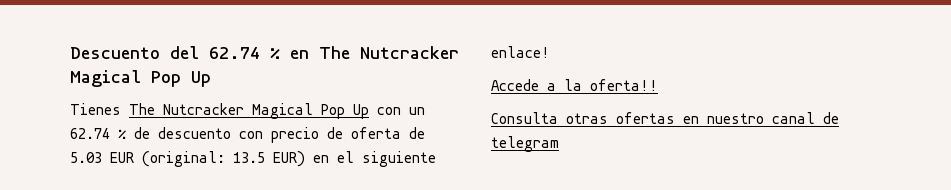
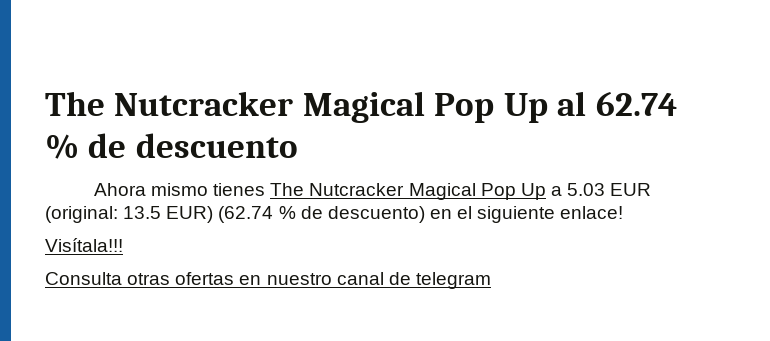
[70,46,459,59] [70,70,211,87] [70,103,425,119] [70,127,425,143] Descuento del 62.74 % en The Nutcracker Magical Pop Up // Tienes The Nutcracker Magical Pop Up con un 62.74 % de descuento con precio de oferta de -> [45,91,677,123] [45,133,298,159] [93,183,562,200] The Nutcracker Magical Pop Up al 62.74 % de descuento // Ahora mismo tienes The Nutcracker Magical Pop Up a
(305, 159) none -> [218,206,425,223] (62.74 % de descuento)
[491,79,658,91] Accede a la oferta!! -> [45,238,123,252] Visítala!!!

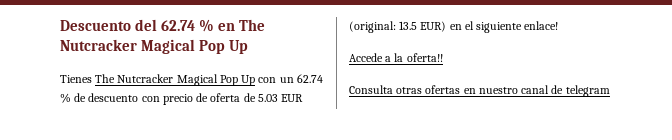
[45,91,677,123] [45,133,298,159] [93,183,562,200] The Nutcracker Magical Pop Up al 62.74 % de descuento // Ahora mismo tienes The Nutcracker Magical Pop Up a -> [60,19,265,32] [60,39,248,54] [60,74,323,86] [60,93,256,105] Descuento del 62.74 % en The Nutcracker Magical Pop Up // Tienes The Nutcracker Magical Pop Up con un 62.74 % de descuento con precio de oferta de
[218,206,425,223] (62.74 % de descuento) -> (447, 26) none
[45,238,123,252] Visítala!!! -> [349,53,443,62] Accede a la oferta!!

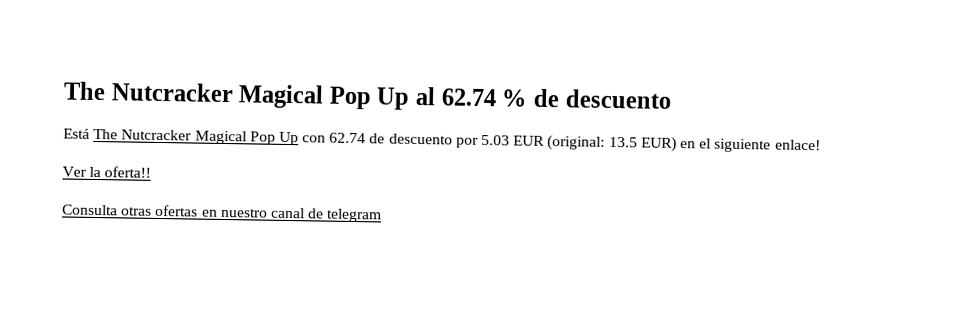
[60,19,265,32] [60,39,248,54] [60,75,92,83] Descuento del 62.74 % en The Nutcracker Magical Pop Up // Tienes -> [63,81,672,110] [63,128,90,139] The Nutcracker Magical Pop Up al 62.74 % de descuento // Está
[279,74,323,83] [60,93,256,105] un 62.74 % de descuento con precio de oferta de -> [329,132,479,148] 62.74 de descuento por
[349,53,392,62] Accede a -> [62,166,87,177] Ver

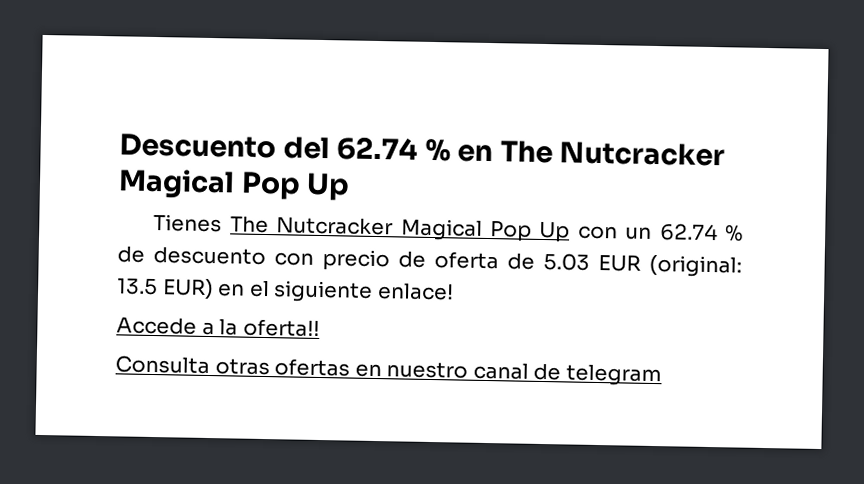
[63,81,672,110] [63,128,90,139] The Nutcracker Magical Pop Up al 62.74 % de descuento // Está -> [119,133,726,167] [118,168,351,201] [153,213,223,233] Descuento del 62.74 % en The Nutcracker Magical Pop Up // Tienes
[329,132,479,148] 62.74 de descuento por -> [625,223,743,242] [117,246,535,272] un 62.74 % de descuento con precio de oferta de
[62,166,87,177] Ver -> [116,317,215,336] Accede a

